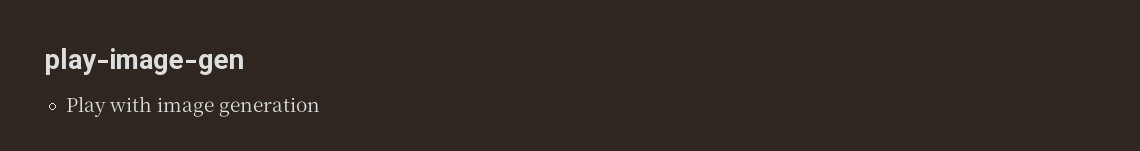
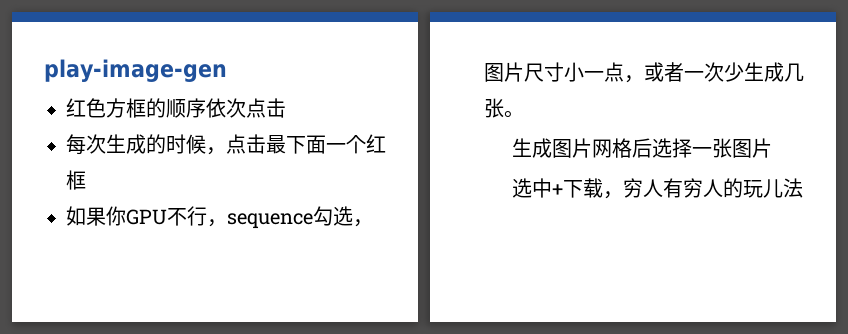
[65,96,321,117] Play with image generation -> [66,98,286,118] [66,134,386,155] [66,170,86,190] [66,206,373,229] [484,62,804,83] [484,98,524,118] [511,138,772,158] [511,178,803,199] 红色方框的顺序依次点击 // 每次生成的时候，点击最下面一个红框 // 如果你GPU不行，sequence勾选，图片尺寸小一点，或者一次少生成几张。 // 生成图片网格后选择一张图片 // 选中+下载，穷人有穷人的玩儿法

